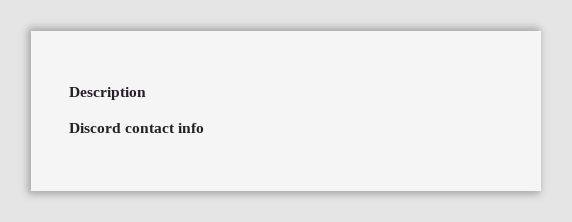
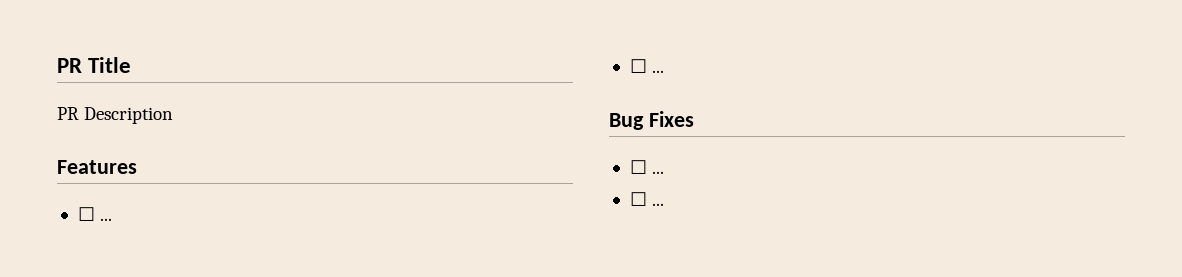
[69,87,146,100] [69,123,205,133] Description // Discord contact info -> [57,57,132,73] [57,107,174,124] [57,160,137,174] [77,207,113,221] [629,59,665,73] [609,111,694,130] [629,160,665,174] [629,192,665,206] PR Title // PR Description // Features // ☐ ... // ☐ ... // Bug Fixes // ☐ ... // ☐ ...

